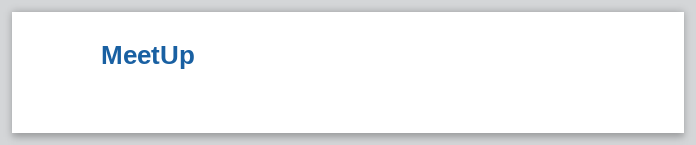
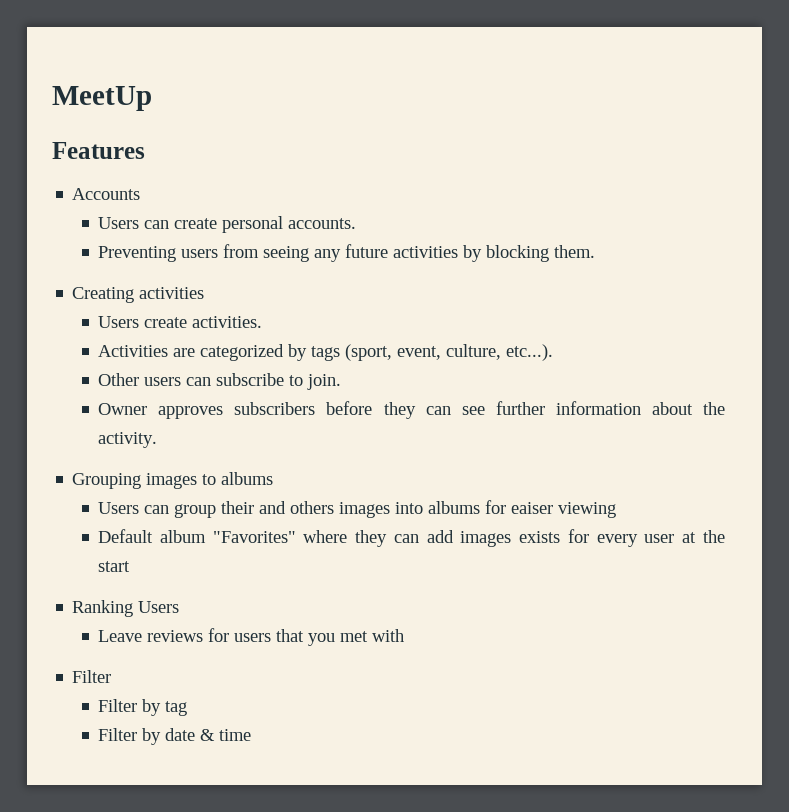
(195, 57) none -> [52,142,145,159] [72,188,141,200] [98,216,357,233] [98,244,596,262] [72,287,205,303] [98,316,263,328] [98,344,554,361] [98,373,342,390] [98,401,725,419] [98,432,158,448] [72,472,274,489] [98,500,617,518] [98,529,725,547] [98,561,131,572] [72,600,180,617] [98,628,405,646] [72,670,112,683] [98,699,188,716] [98,728,252,745] // Features // Accounts // Users can create personal accounts. // Preventing users from seeing any future activities by blocking them. // Creating activities // Users create activities. // Activities are categorized by tags (sport, event, culture, etc...). // Other users can subscribe to join. // Owner approves subscribers before they can see further information about the activity. // Grouping images to albums // Users can group their and others images into albums for eaiser viewing // Default album "Favorites" where they can add images exists for every user at the start // Ranking Users // Leave reviews for users that you met with // Filter // Filter by tag // Filter by date & time

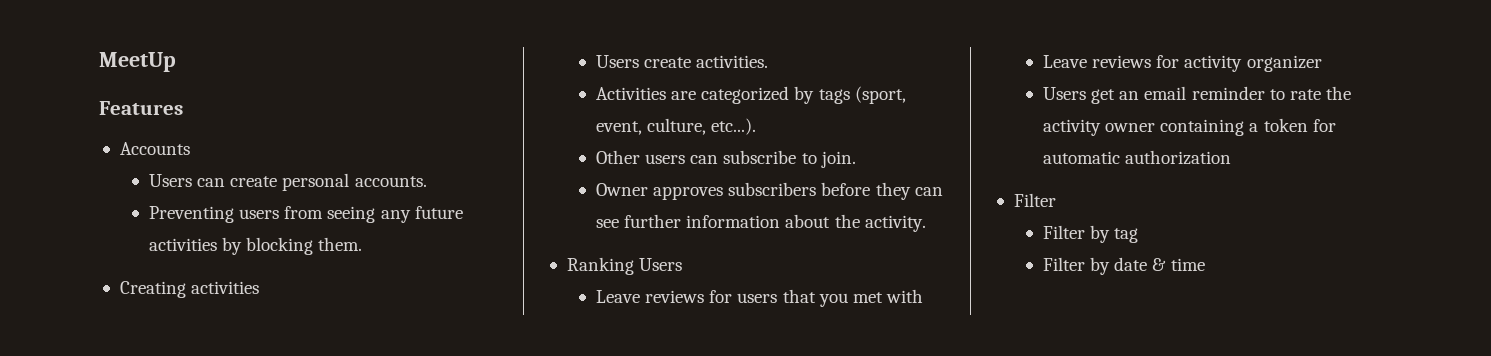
[72,472,274,489] [98,500,617,518] [98,529,725,547] [98,561,131,572] // Grouping images to albums // Users can group their and others images into albums for eaiser viewing // Default album "Favorites" where they can add images exists for every user at the start -> (926, 223) none
(405, 635) none -> [1043,55,1322,72] [1043,86,1351,104] [1043,118,1336,136] [1043,150,1232,165] // Leave reviews for activity organizer // Users get an email reminder to rate the activity owner containing a token for automatic authorization

